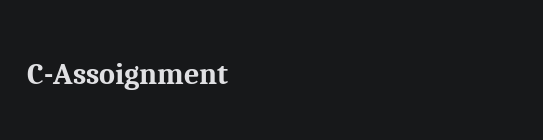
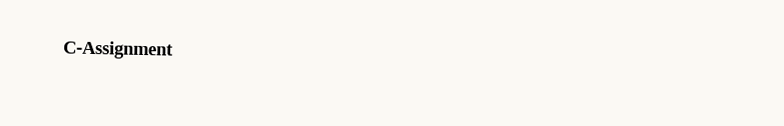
[27,63,228,90] C-Assoignment -> [63,40,174,60] C-Assignment

